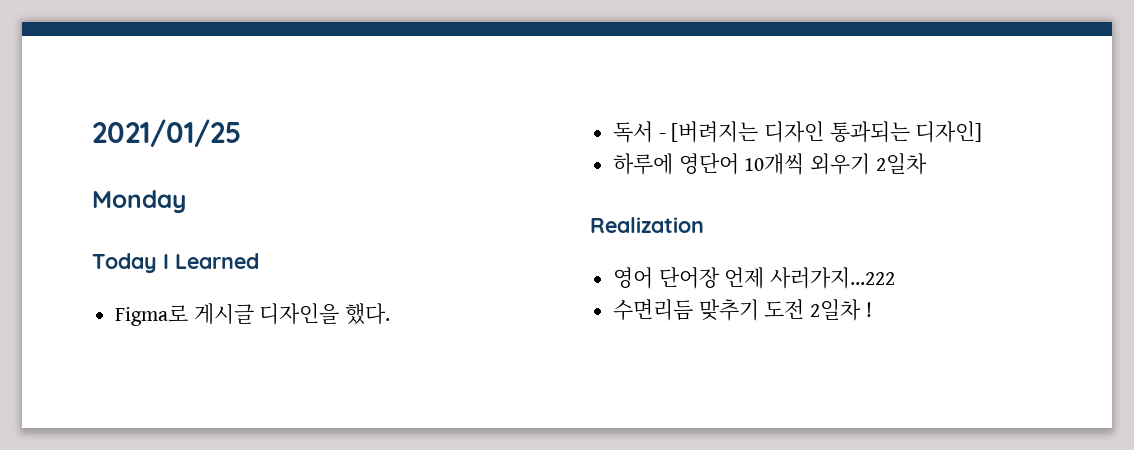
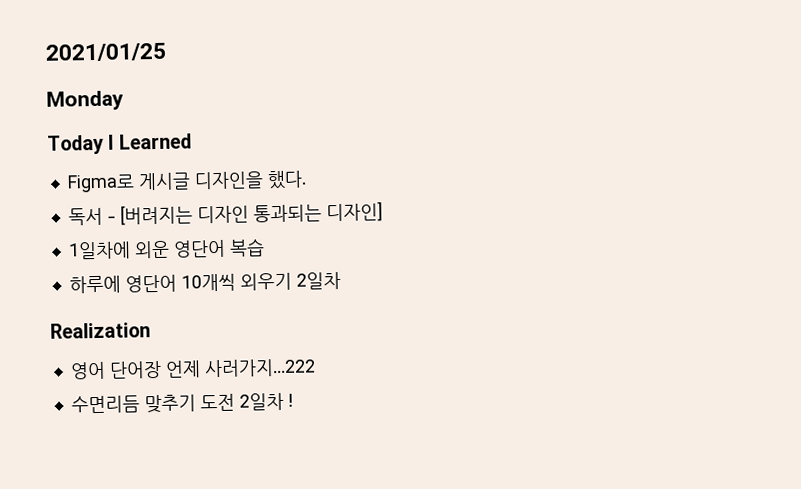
(983, 132) none -> [67,238,265,260] // 1일차에 외운 영단어 복습

